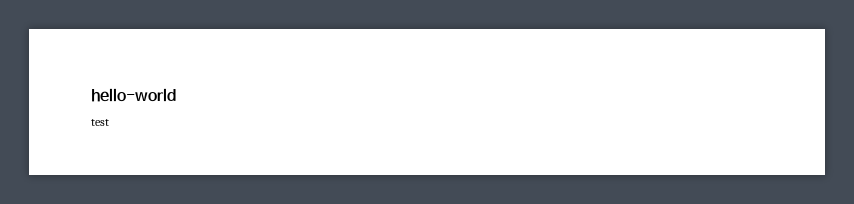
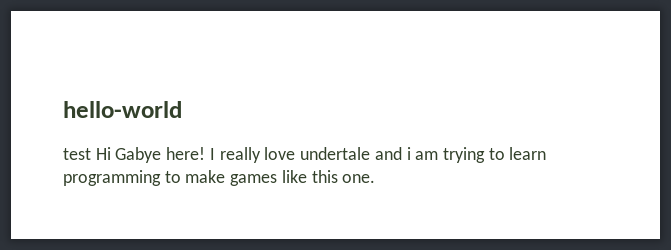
(109, 122) none -> [95,147,547,163] [63,170,376,186] Hi Gabye here! I really love undertale and i am trying to learn programming to make games like this one.

